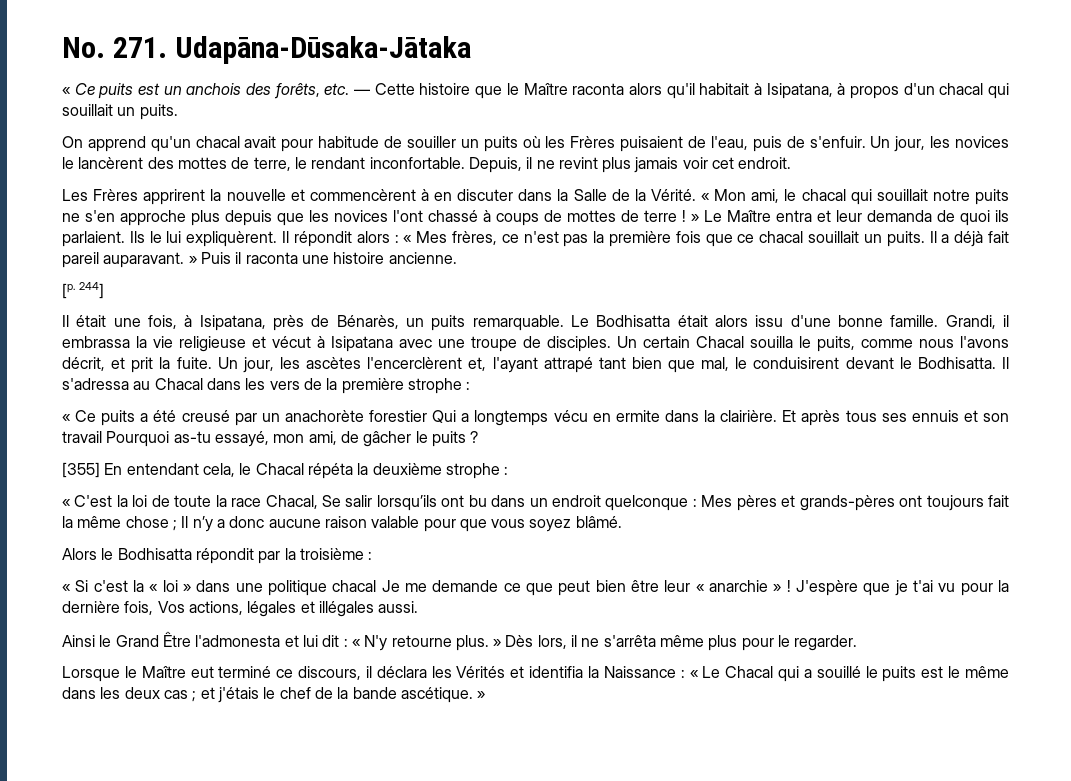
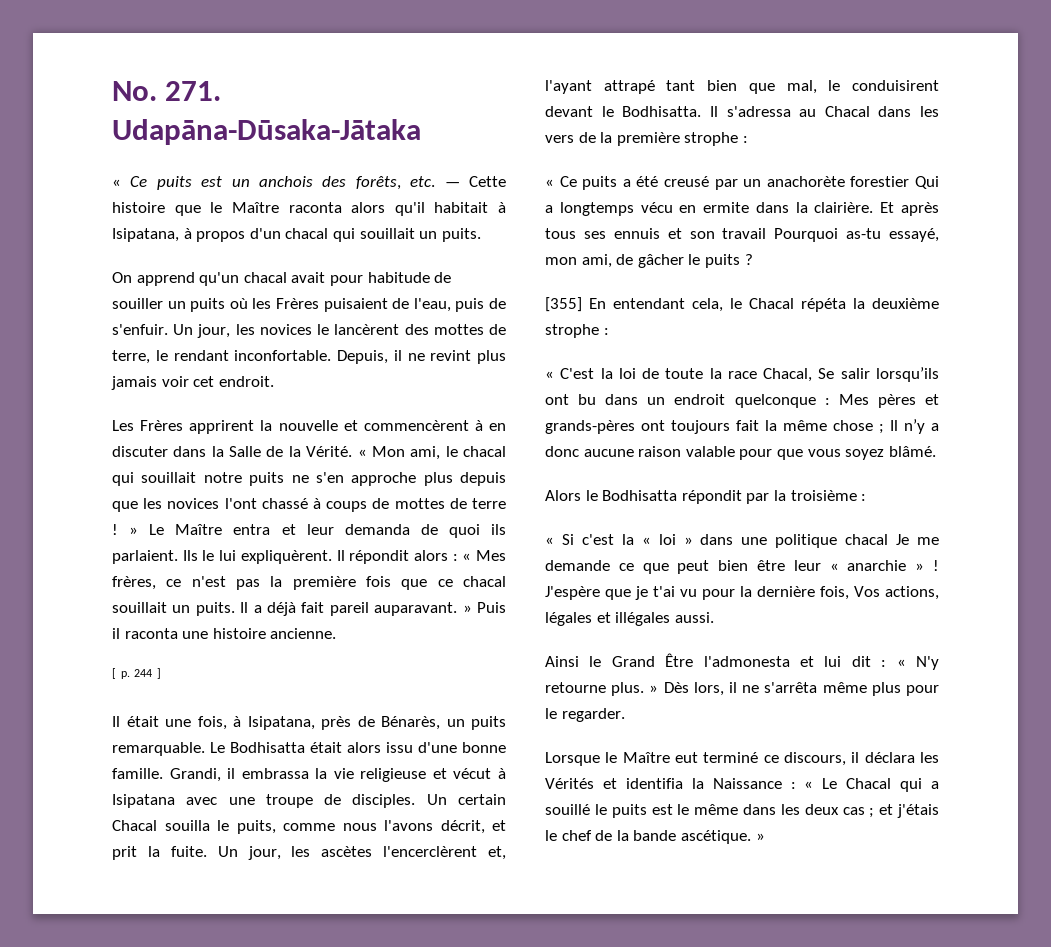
[62,282,105,299] [p. 244] -> [112,668,161,679] [ p. 244 ]

